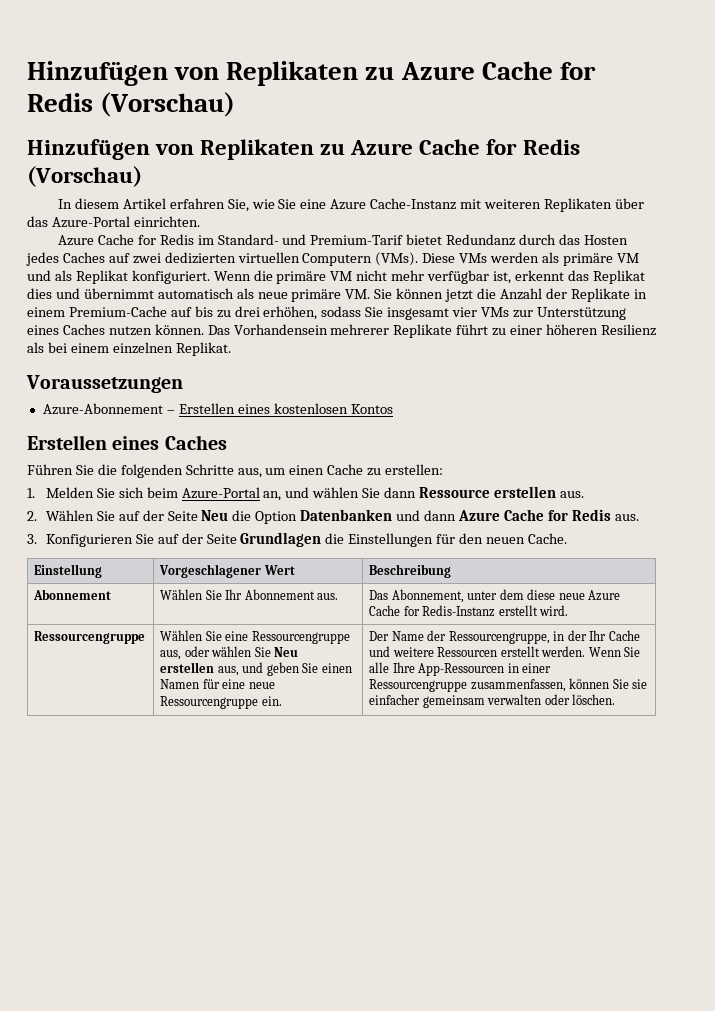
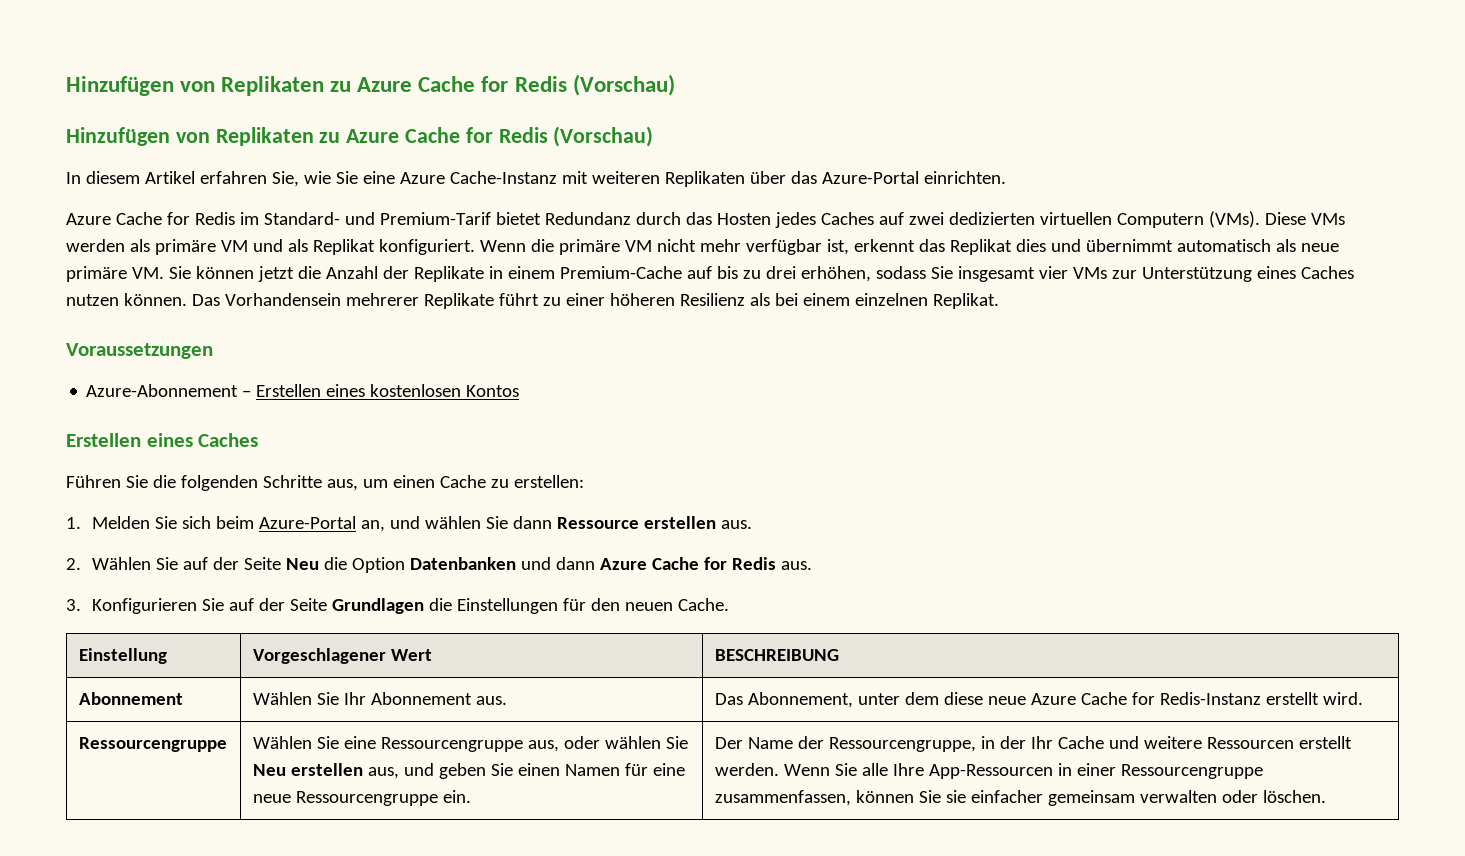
[369,564,452,578] Beschreibung -> [714,649,839,661] BESCHREIBUNG

